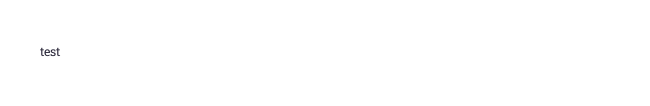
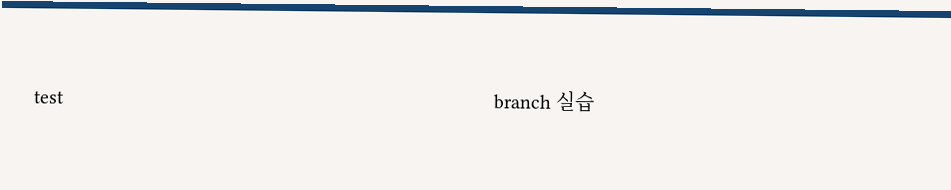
(61, 52) none -> [493,90,596,113] // branch 실습

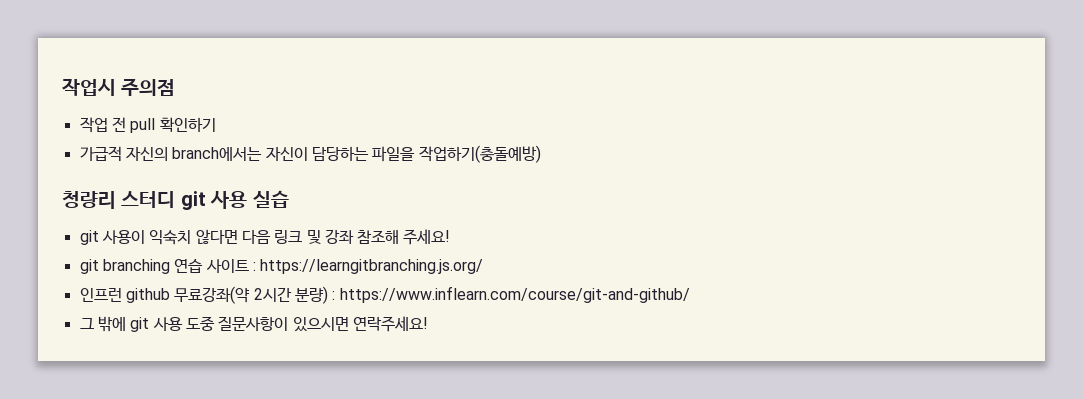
[33,90,65,104] [493,90,596,113] test // branch 실습 -> [62,78,176,96] [79,117,216,133] [79,145,541,163] [62,190,289,210] [79,229,451,245] [79,259,484,274] [79,286,690,304] [79,316,428,332] 작업시 주의점 // 작업 전 pull 확인하기 // 가급적 자신의 branch에서는 자신이 담당하는 파일을 작업하기(충돌예방) // 청량리 스터디 git 사용 실습 // git 사용이 익숙치 않다면 다음 링크 및 강좌 참조해 주세요! // git branching 연습 사이트 : https://learngitbranching.js.org/ // 인프런 github 무료강좌(약 2시간 분량) : https://www.inflearn.com/course/git-and-github/ // 그 밖에 git 사용 도중 질문사항이 있으시면 연락주세요!

